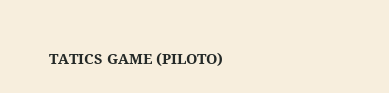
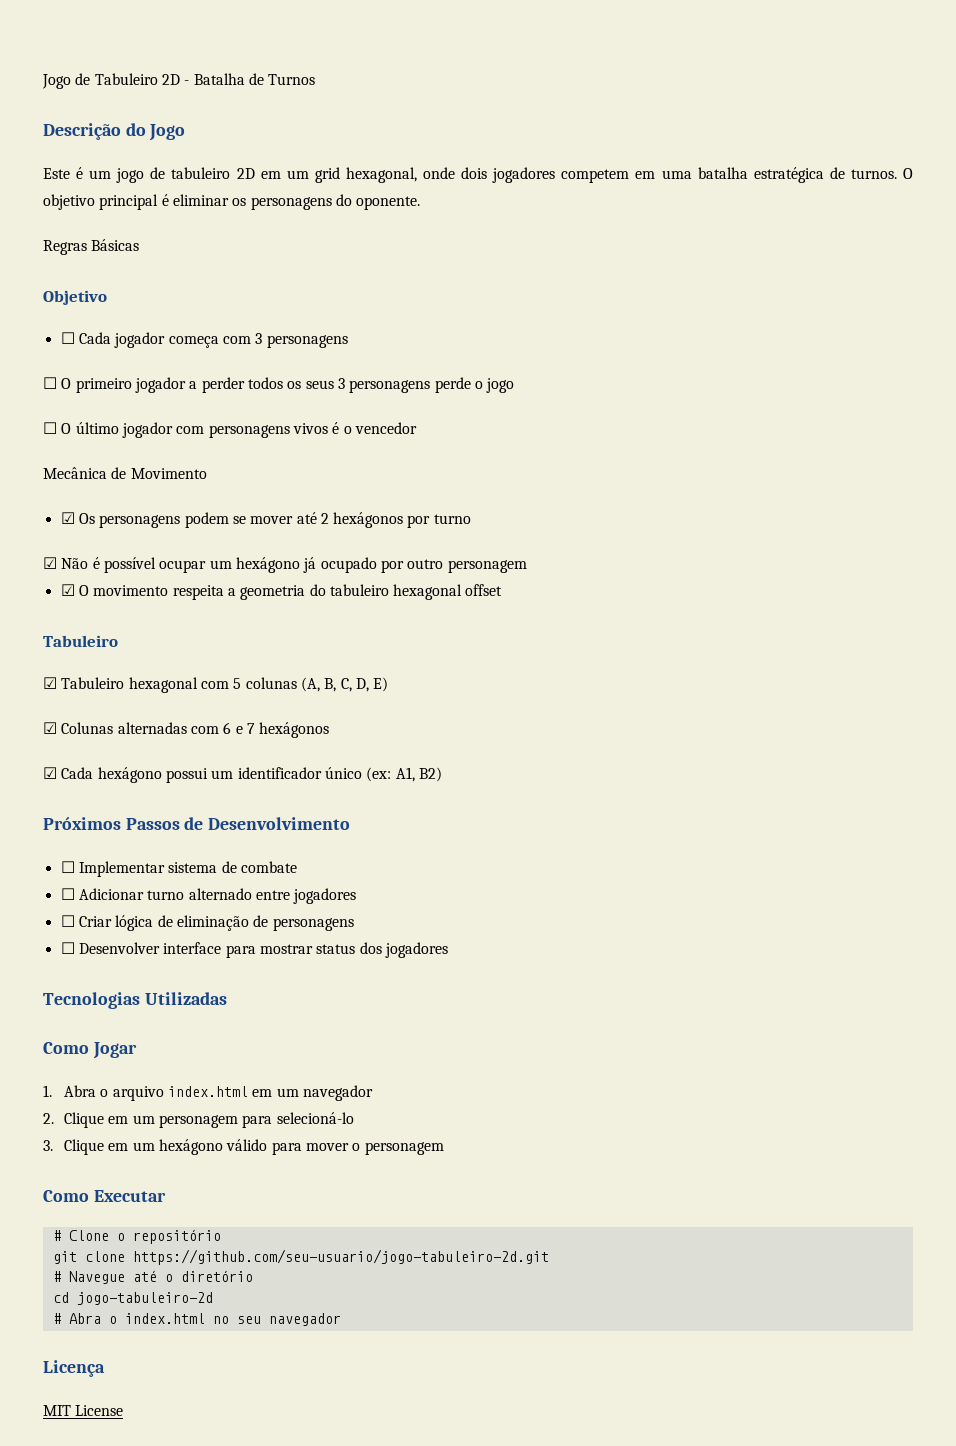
[49,52,223,67] TATICS GAME (PILOTO) -> [42,73,316,89] [43,123,186,141] [43,167,913,183] [43,194,421,210] [43,239,140,255] [43,290,107,305] [60,332,348,348] [43,377,515,393] [43,422,417,438] [43,467,207,479] [60,512,471,528] [43,557,527,573] [60,584,503,600] [43,635,118,647] [43,677,389,693] [43,722,330,738] [43,767,442,783] [43,817,351,830] [60,861,297,877] [60,888,357,904] [60,915,354,931] [60,942,448,958] [43,992,227,1009] [43,1042,137,1059] [43,1085,374,1101] [43,1112,354,1128] [43,1139,444,1155] [43,1190,166,1202] [52,1229,221,1244] [52,1249,549,1265] [52,1270,253,1284] [52,1292,213,1305] [52,1313,341,1326] [43,1360,105,1377] [43,1405,124,1416] Jogo de Tabuleiro 2D - Batalha de Turnos // Descrição do Jogo // Este é um jogo de tabuleiro 2D em um grid hexagonal, onde dois jogadores competem em uma batalha estratégica de turnos. O objetivo principal é eliminar os personagens do oponente. // Regras Básicas // Objetivo // ☐ Cada jogador começa com 3 personagens // ☐ O primeiro jogador a perder todos os seus 3 personagens perde o jogo // ☐ O último jogador com personagens vivos é o vencedor // Mecânica de Movimento // ☑ Os personagens podem se mover até 2 hexágonos por turno // ☑ Não é possível ocupar um hexágono já ocupado por outro personagem // ☑ O movimento respeita a geometria do tabuleiro hexagonal offset // Tabuleiro // ☑ Tabuleiro hexagonal com 5 colunas (A, B, C, D, E) // ☑ Colunas alternadas com 6 e 7 hexágonos // ☑ Cada hexágono possui um identificador único (ex: A1, B2) // Próximos Passos de Desenvolvimento // ☐ Implementar sistema de combate // ☐ Adicionar turno alternado entre jogadores // ☐ Criar lógica de eliminação de personagens // ☐ Desenvolver interface para mostrar status dos jogadores // Tecnologias Utilizadas // Como Jogar // 1. Abra o arquivo index.html em um navegador // 2. Clique em um personagem para selecioná-lo // 3. Clique em um hexágono válido para mover o personagem // Como Executar // # Clone o repositório // git clone https://github.com/seu-usuario/jogo-tabuleiro-2d.git // # Navegue até o diretório // cd jogo-tabuleiro-2d // # Abra o index.html no seu navegador // Licença // MIT License

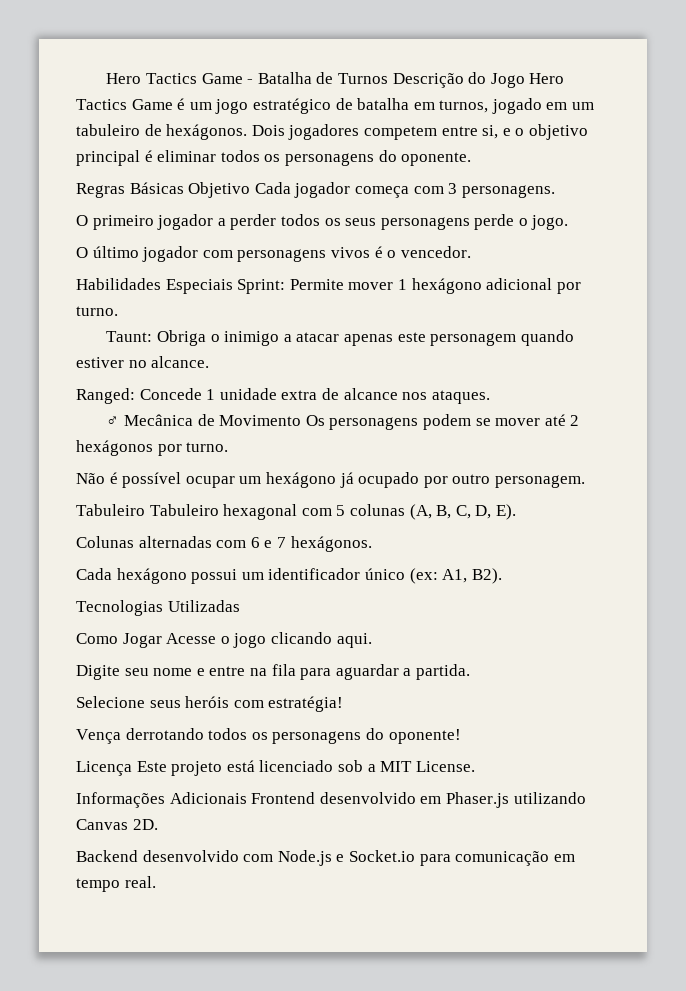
[42,73,180,89] Jogo de Tabuleiro 2D -> [106,73,243,84] Hero Tactics Game
(316, 79) // -> (388, 78) none
[43,167,913,183] // Este é um jogo de tabuleiro 2D em um grid hexagonal, onde dois jogadores competem em uma batalha estratégica de turnos. O -> [529,73,565,84] [76,98,595,114] [76,124,525,140] Hero Tactics Game é um jogo estratégico de batalha em turnos, jogado em um tabuleiro de hexágonos. Dois jogadores competem entre si, e o
(229, 200) none -> [220,150,260,162] todos
(140, 245) // -> (184, 188) none
[60,332,75,344] // ☐ -> (251, 190) none
[266,335,348,348] [43,377,57,389] personagens // ☐ -> [461,185,555,198] personagens. //
[337,378,345,389] 3 -> (377, 222) none
[486,378,515,393] [43,422,57,434] jogo // ☐ -> [531,215,569,230] jogo. //
[354,422,417,434] vencedor // -> [400,246,471,258] [76,278,581,294] [76,306,118,316] [106,330,574,346] [76,356,210,368] [76,388,490,404] [106,416,120,426] vencedor. // Habilidades Especiais Sprint: Permite mover 1 hexágono adicional por turno. // Taunt: Obriga o inimigo a atacar apenas este personagem quando estiver no alcance. // Ranged: Concede 1 unidade extra de alcance nos ataques. // ♂
[60,512,75,524] // ☑ -> (302, 420) none
[433,514,471,524] [43,557,57,569] turno // ☑ -> [186,442,229,452] turno. //
[447,560,527,573] [60,584,503,600] [43,635,118,647] [43,677,57,689] personagem // ☑ O movimento respeita a geometria do tabuleiro hexagonal offset // Tabuleiro // ☑ -> [494,475,585,488] [76,504,145,516] personagem. // Tabuleiro
[373,677,389,692] [43,722,57,734] E) // ☑ -> [495,504,516,520] E). //
[259,722,330,738] [43,767,57,779] hexágonos // ☑ -> [290,536,372,552] hexágonos. //
[418,767,442,782] [43,817,351,830] [60,861,297,877] [60,888,357,904] [60,915,354,931] [60,942,448,958] [43,992,227,1009] [43,1042,137,1059] [43,1085,374,1101] [43,1112,354,1128] [43,1139,444,1155] [43,1190,166,1202] [52,1229,221,1244] [52,1249,549,1265] [52,1270,253,1284] [52,1292,213,1305] [52,1313,341,1326] [43,1360,105,1377] [43,1405,124,1416] B2) // Próximos Passos de Desenvolvimento // ☐ Implementar sistema de combate // ☐ Adicionar turno alternado entre jogadores // ☐ Criar lógica de eliminação de personagens // ☐ Desenvolver interface para mostrar status dos jogadores // Tecnologias Utilizadas // Como Jogar // 1. Abra o arquivo index.html em um navegador // 2. Clique em um personagem para selecioná-lo // 3. Clique em um hexágono válido para mover o personagem // Como Executar // # Clone o repositório // git clone https://github.com/seu-usuario/jogo-tabuleiro-2d.git // # Navegue até o diretório // cd jogo-tabuleiro-2d // # Abra o index.html no seu navegador // Licença // MIT License -> [471,568,502,584] [76,600,240,616] [76,632,372,648] [76,664,470,680] [76,696,344,712] [76,728,461,744] [76,760,475,776] [76,792,586,808] [76,819,158,830] [76,850,575,866] [76,876,156,892] B2). // Tecnologias Utilizadas // Como Jogar Acesse o jogo clicando aqui. // Digite seu nome e entre na fila para aguardar a partida. // Selecione seus heróis com estratégia! // Vença derrotando todos os personagens do oponente! // Licença Este projeto está licenciado sob a MIT License. // Informações Adicionais Frontend desenvolvido em Phaser.js utilizando Canvas 2D. // Backend desenvolvido com Node.js e Socket.io para comunicação em tempo real.

